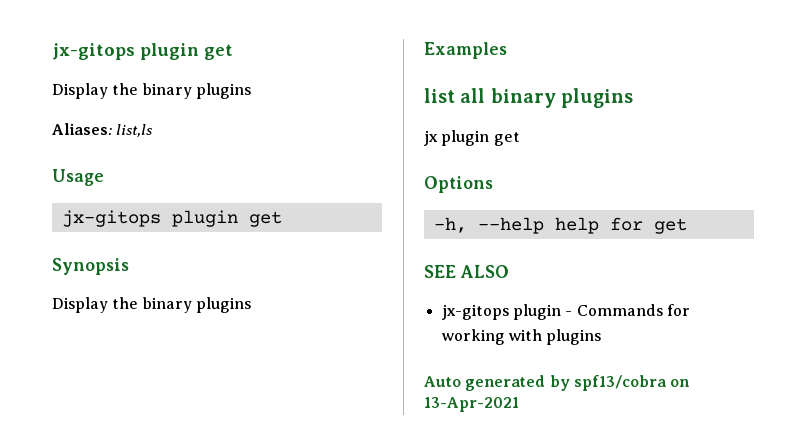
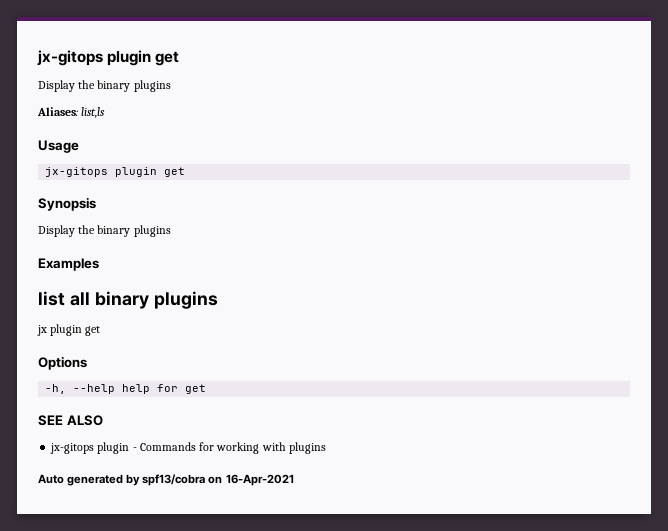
[424,397,519,412] 13-Apr-2021 -> [225,474,294,486] 16-Apr-2021

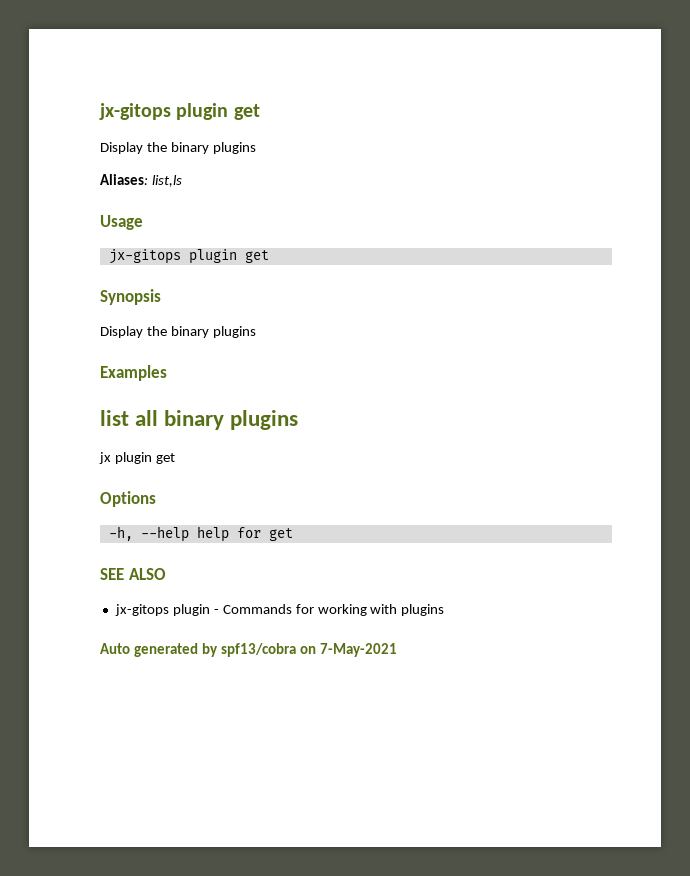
[225,474,294,486] 16-Apr-2021 -> [319,643,397,657] 7-May-2021

